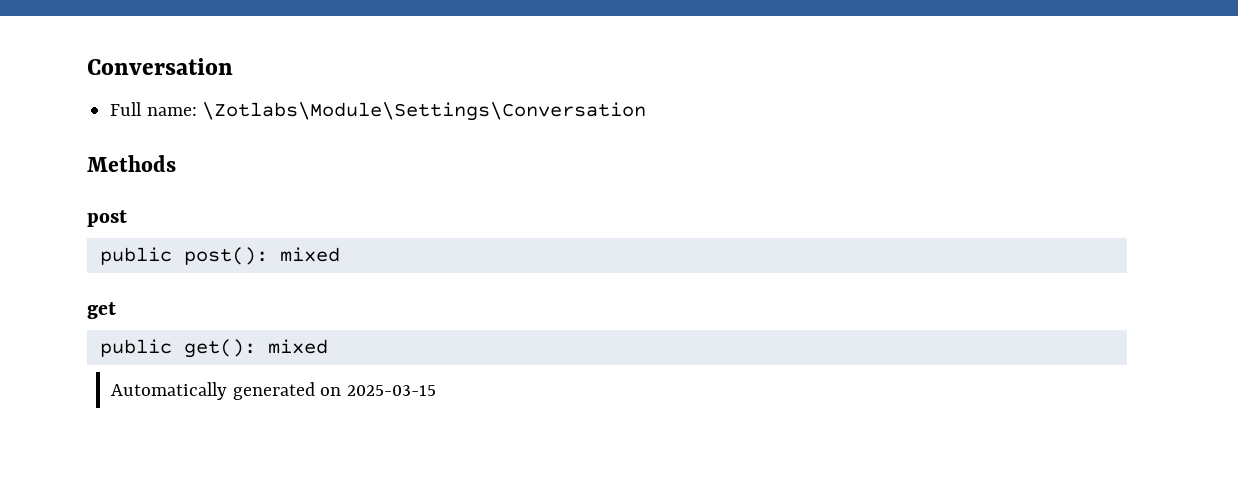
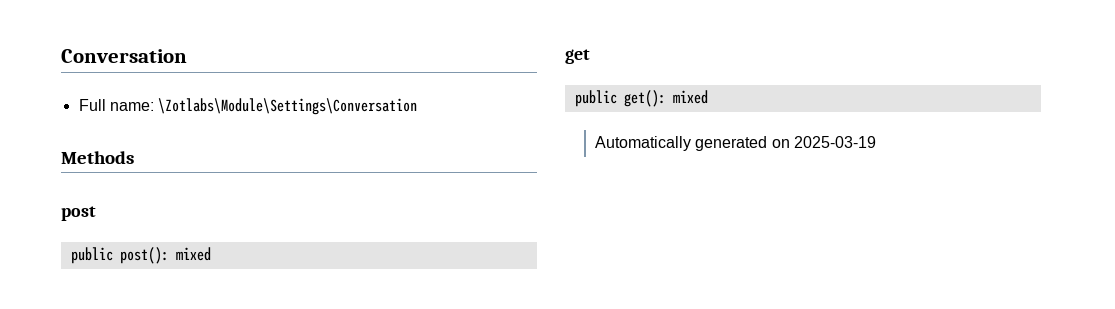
[347,385,437,396] 2025-03-15 -> [793,136,876,148] 2025-03-19

